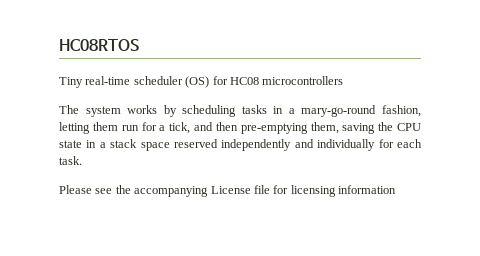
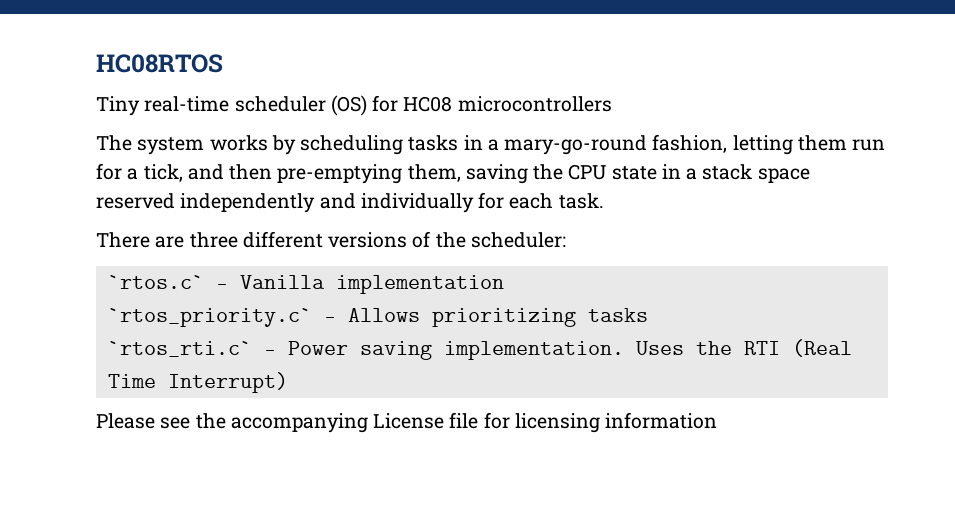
(82, 160) none -> [96,231,566,248] [107,275,504,294] [107,308,648,327] [107,339,852,360] [107,372,288,393] // There are three different versions of the scheduler: // `rtos.c` - Vanilla implementation // `rtos_priority.c` - Allows prioritizing tasks // `rtos_rti.c` - Power saving implementation. Uses the RTI (Real Time Interrupt)

